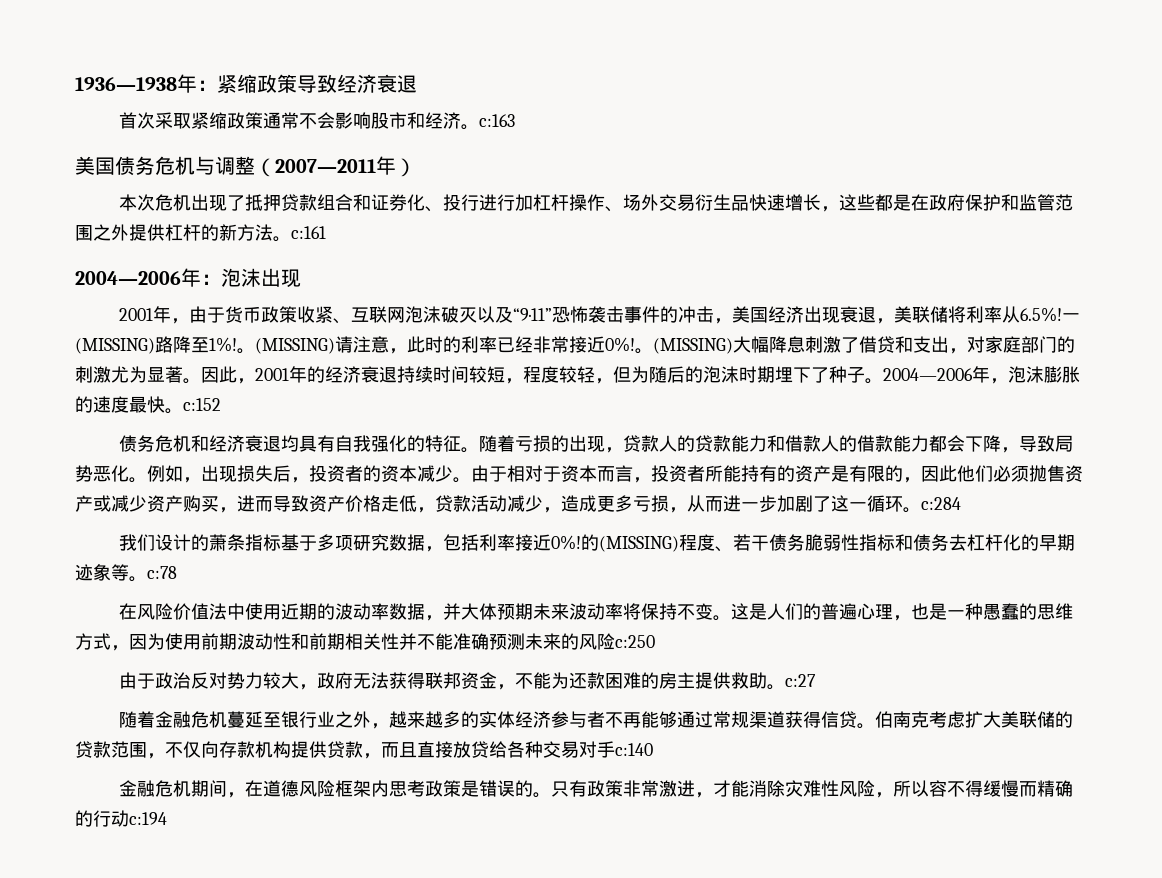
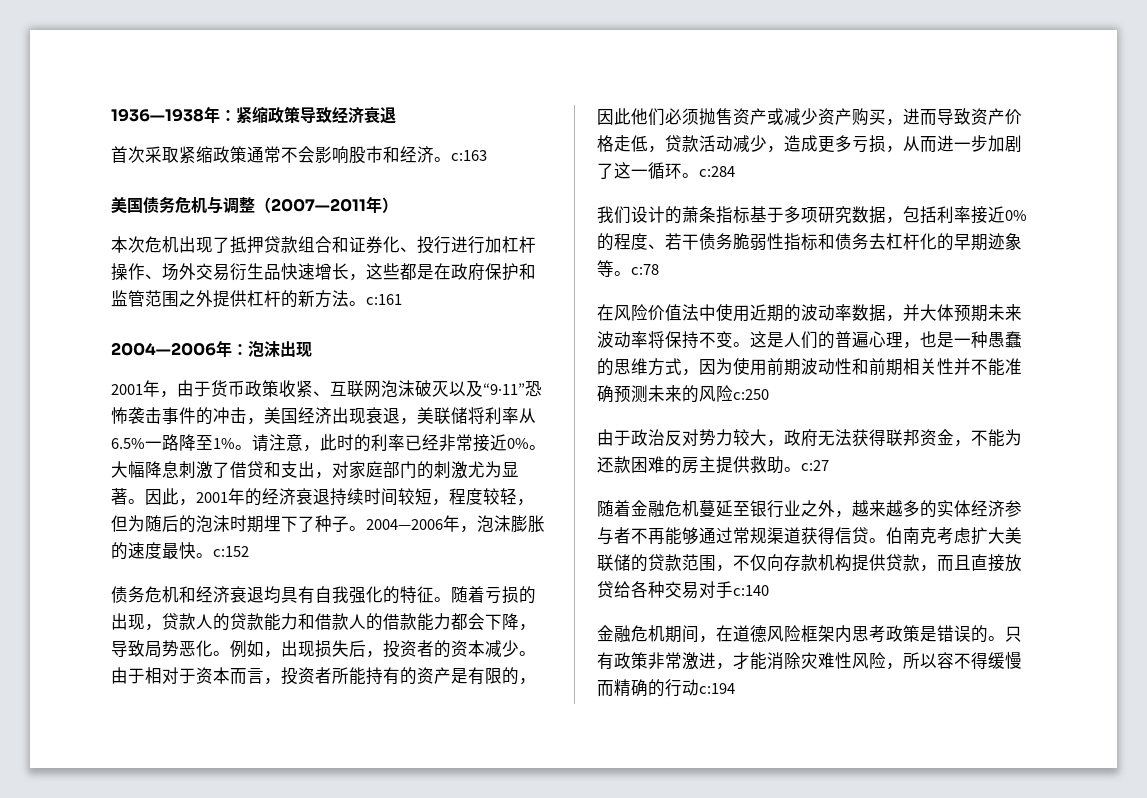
[1020,307,1081,322] [75,336,335,354] 6.5%!一(MISSING)路降至1%!。(MISSING) -> [111,434,252,451] 6.5%一路降至1%。
[605,337,733,354] 0%!。(MISSING) -> [507,438,546,450] 0%。
[551,534,680,552] 0%!的(MISSING) -> [1005,210,1027,221] [597,233,614,251] 0%的

